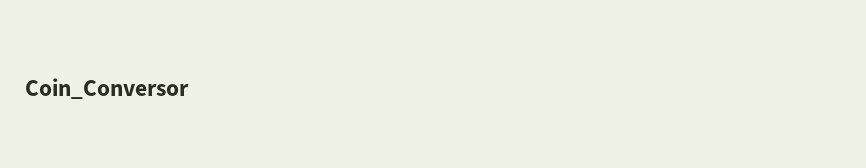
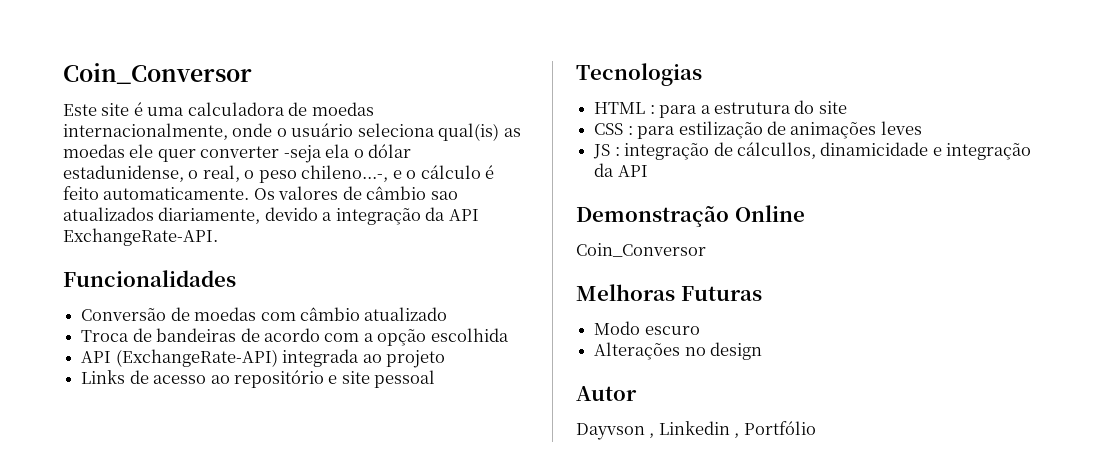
[25,78,189,99] Coin_Conversor -> [63,63,252,84] [63,102,374,116] [63,123,521,141] [63,144,412,163] [63,165,495,183] [63,186,458,200] [63,207,479,225] [63,228,218,246] [63,270,236,287] [81,307,448,321] [81,328,509,346] [81,349,445,368] [81,370,436,388] [576,63,702,86] [594,100,847,118] [594,121,922,139] [593,142,1032,160] [594,163,648,177] [576,205,805,227] [576,243,706,257] [576,284,762,301] [594,321,700,335] [594,342,763,360] [576,386,637,401] [576,421,816,440] Coin_Conversor // Este site é uma calculadora de moedas internacionalmente, onde o usuário seleciona qual(is) as moedas ele quer converter -seja ela o dólar estadunidense, o real, o peso chileno...-, e o cálculo é feito automaticamente. Os valores de câmbio sao atualizados diariamente, devido a integração da API ExchangeRate-API. // Funcionalidades // Conversão de moedas com câmbio atualizado // Troca de bandeiras de acordo com a opção escolhida // API (ExchangeRate-API) integrada ao projeto // Links de acesso ao repositório e site pessoal // Tecnologias // HTML : para a estrutura do site // CSS : para estilização de animações leves // JS : integração de cálcullos, dinamicidade e integração da API // Demonstração Online // Coin_Conversor // Melhoras Futuras // Modo escuro // Alterações no design // Autor // Dayvson , Linkedin , Portfólio

